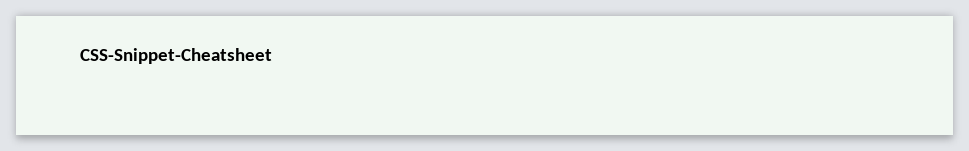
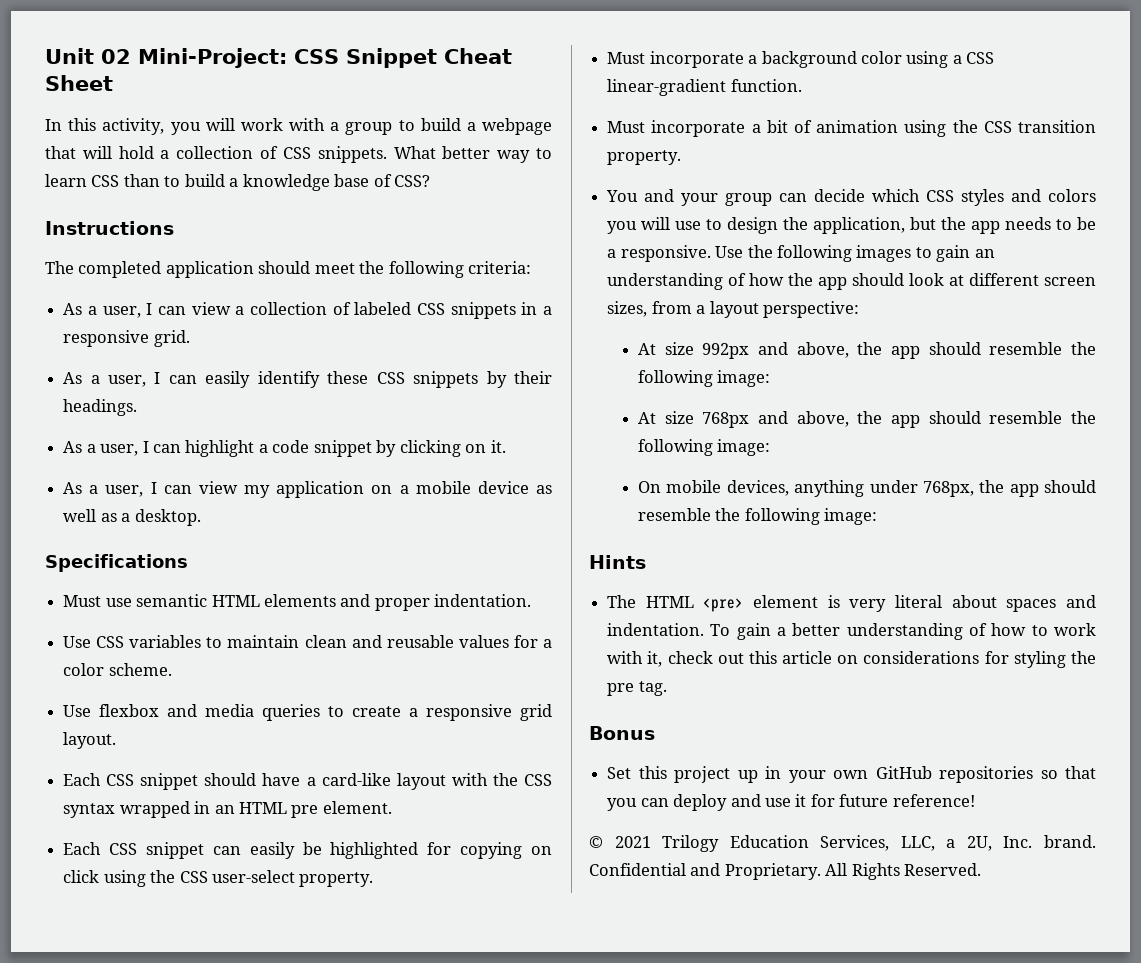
[80,48,272,64] CSS-Snippet-Cheatsheet -> [45,48,512,68] [45,75,113,91] [45,118,553,135] [45,146,552,163] [45,174,431,191] [45,221,174,235] [45,261,532,278] [63,302,552,319] [63,330,190,347] [63,371,552,388] [63,399,138,416] [63,440,506,457] [63,481,553,498] [63,509,201,526] [45,554,188,572] [63,594,532,611] [63,635,552,648] [63,663,172,676] [63,704,553,721] [63,732,117,749] [63,773,552,790] [63,801,392,818] [63,842,552,859] [63,870,374,887] [607,51,995,68] [607,79,802,96] [607,120,1096,137] [607,150,682,165] [606,189,1096,206] [607,217,1096,234] [607,245,995,262] [607,273,1096,290] [607,301,859,318] [637,342,1096,359] [637,370,771,387] [637,411,1096,428] [637,439,771,456] [637,480,1096,497] [637,508,878,525] [589,555,646,569] [607,595,1096,612] [607,623,1096,640] [607,651,1096,668] [607,681,667,696] [589,726,655,740] [607,766,1096,783] [607,794,975,811] [589,835,1096,852] [589,863,982,880] Unit 02 Mini-Project: CSS Snippet Cheat Sheet // In this activity, you will work with a group to build a webpage that will hold a collection of CSS snippets. What better way to learn CSS than to build a knowledge base of CSS? // Instructions // The completed application should meet the following criteria: // As a user, I can view a collection of labeled CSS snippets in a responsive grid. // As a user, I can easily identify these CSS snippets by their headings. // As a user, I can highlight a code snippet by clicking on it. // As a user, I can view my application on a mobile device as well as a desktop. // Specifications // Must use semantic HTML elements and proper indentation. // Use CSS variables to maintain clean and reusable values for a color scheme. // Use flexbox and media queries to create a responsive grid layout. // Each CSS snippet should have a card-like layout with the CSS syntax wrapped in an HTML pre element. // Each CSS snippet can easily be highlighted for copying on click using the CSS user-select property. // Must incorporate a background color using a CSS linear-gradient function. // Must incorporate a bit of animation using the CSS transition property. // You and your group can decide which CSS styles and colors you will use to design the application, but the app needs to be a responsive. Use the following images to gain an understanding of how the app should look at different screen sizes, from a layout perspective: // At size 992px and above, the app should resemble the following image: // At size 768px and above, the app should resemble the following image: // On mobile devices, anything under 768px, the app should resemble the following image: // Hints // The HTML <pre> element is very literal about spaces and indentation. To gain a better understanding of how to work with it, check out this article on considerations for styling the pre tag. // Bonus // Set this project up in your own GitHub repositories so that you can deploy and use it for future reference! // © 2021 Trilogy Education Services, LLC, a 2U, Inc. brand. Confidential and Proprietary. All Rights Reserved.

